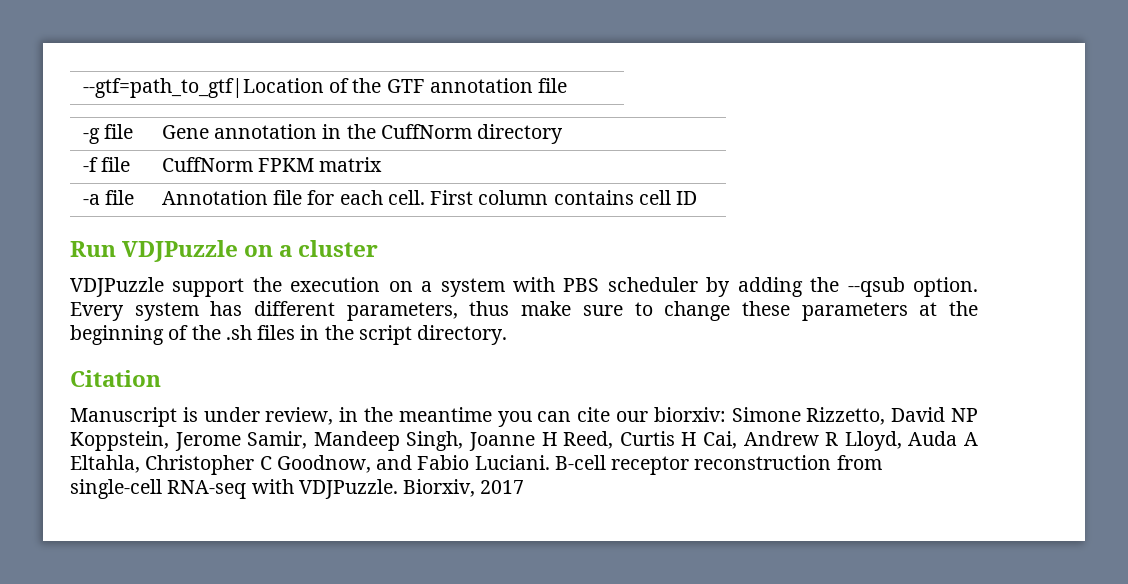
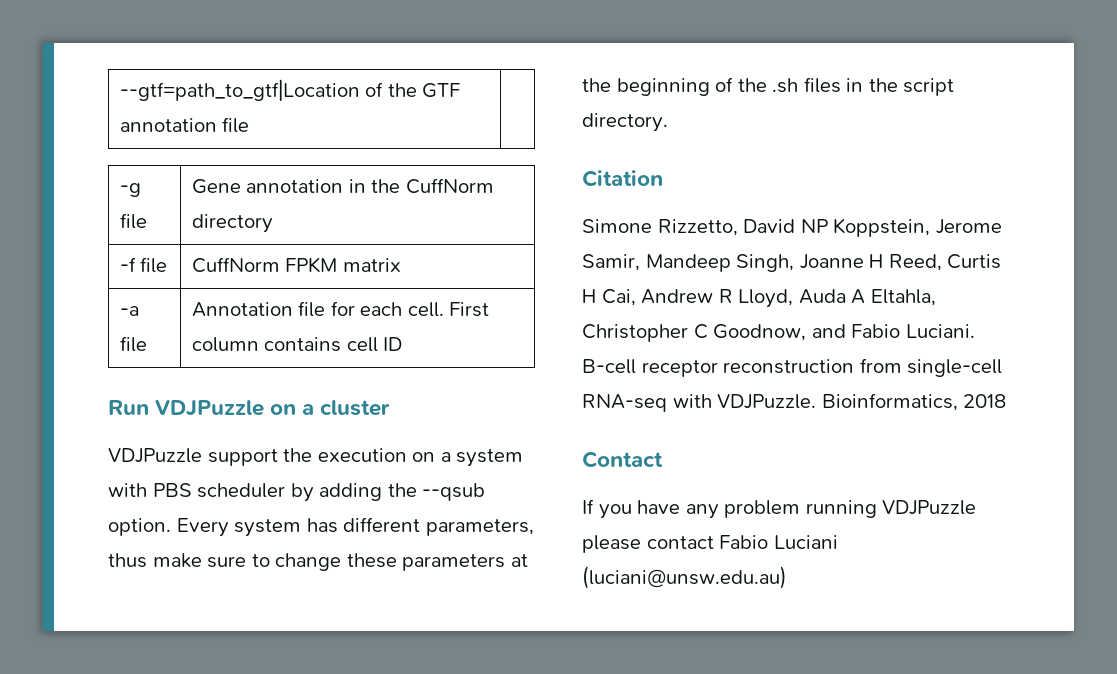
[70,407,726,427] Manuscript is under review, in the meantime you can cite our biorxiv: -> (663, 178) none
[403,479,525,497] Biorxiv, 2017 -> [821,393,1007,411] [582,451,663,468] [582,499,977,519] [582,535,838,553] [582,566,787,589] Bioinformatics, 2018 // Contact // If you have any problem running VDJPuzzle please contact Fabio Luciani (luciani@unsw.edu.au)

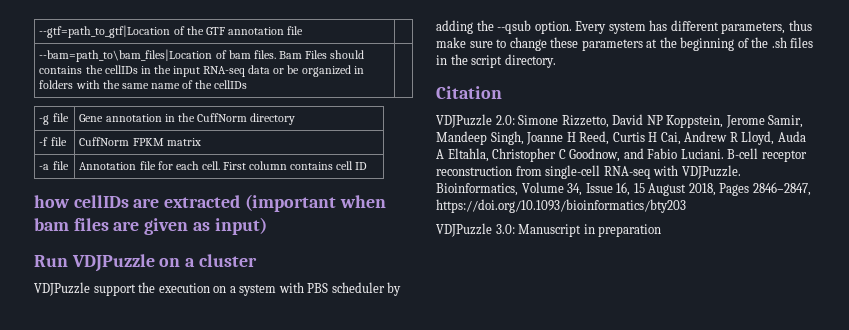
(250, 125) none -> [39,49,365,62] [39,65,364,77] [39,80,248,89] // --bam=path_to\bam_files|Location of bam files. Bam Files should contains the cellIDs in the input RNA-seq data or be organized in folders with the same name of the cellIDs |
(403, 344) none -> [34,194,386,212] [34,217,267,235] // how cellIDs are extracted (important when bam files are given as input)
(663, 178) none -> [436,114,515,128] VDJPuzzle 2.0:
[963,394,1007,408] [582,451,663,468] [582,499,977,519] [582,535,838,553] [582,566,787,589] 2018 // Contact // If you have any problem running VDJPuzzle please contact Fabio Luciani (luciani@unsw.edu.au) -> [521,182,811,196] [436,199,686,213] [436,223,662,237] Volume 34, Issue 16, 15 August 2018, Pages 2846–2847, https://doi.org/10.1093/bioinformatics/bty203 // VDJPuzzle 3.0: Manuscript in preparation

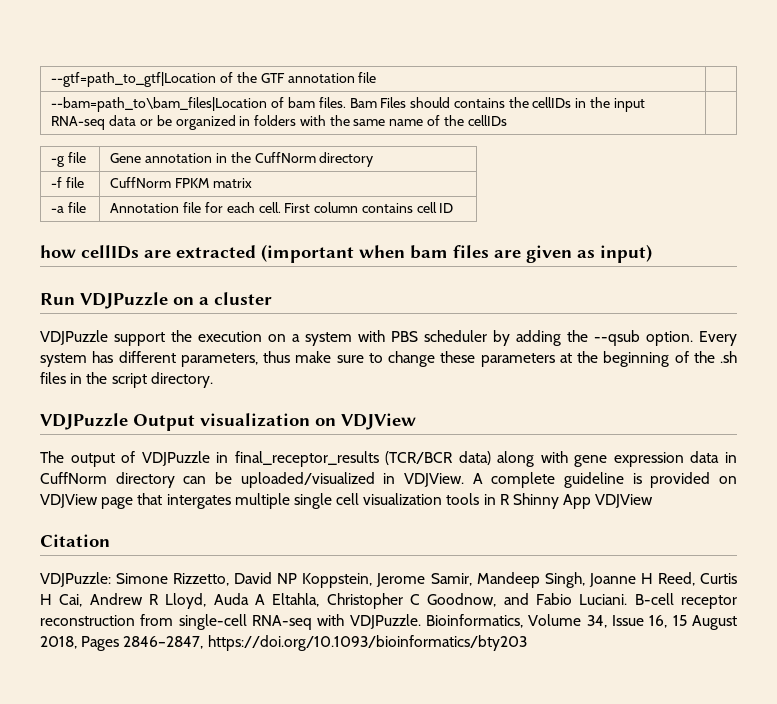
(556, 61) none -> [40,413,416,431] [40,451,738,467] [40,472,737,488] [40,493,654,509] // VDJPuzzle Output visualization on VDJView // The output of VDJPuzzle in final_receptor_results (TCR/BCR data) along with gene expression data in CuffNorm directory can be uploaded/visualized in VDJView. A complete guideline is provided on VDJView page that intergates multiple single cell visualization tools in R Shinny App VDJView
[436,114,515,128] VDJPuzzle 2.0: -> [40,572,111,587] VDJPuzzle:
[436,223,662,237] // VDJPuzzle 3.0: Manuscript in preparation -> (527, 643) none

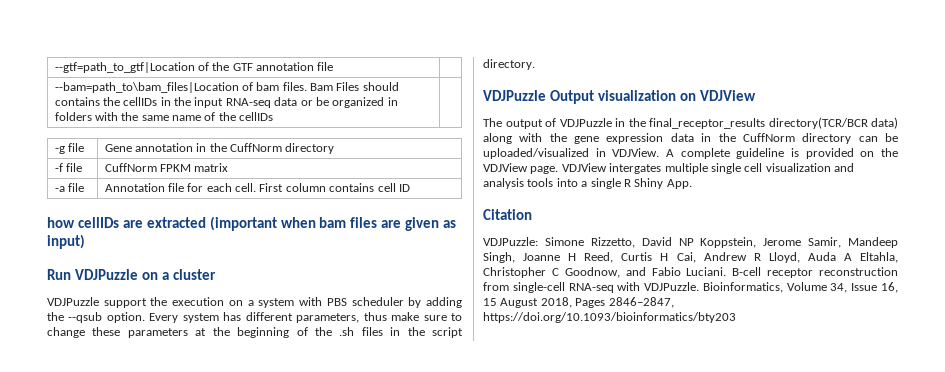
[234,451,454,467] final_receptor_results (TCR/BCR -> [628,117,868,129] the final_receptor_results directory(TCR/BCR
(568, 457) none -> [549,133,567,142] the
(738, 457) none -> [718,133,736,142] the
[40,493,163,509] VDJView page that -> [881,148,898,157] [483,163,607,174] the VDJView page. VDJView
[446,493,654,509] tools in R Shinny App VDJView -> [834,163,854,172] [483,178,692,189] and analysis tools into a single R Shiny App.

